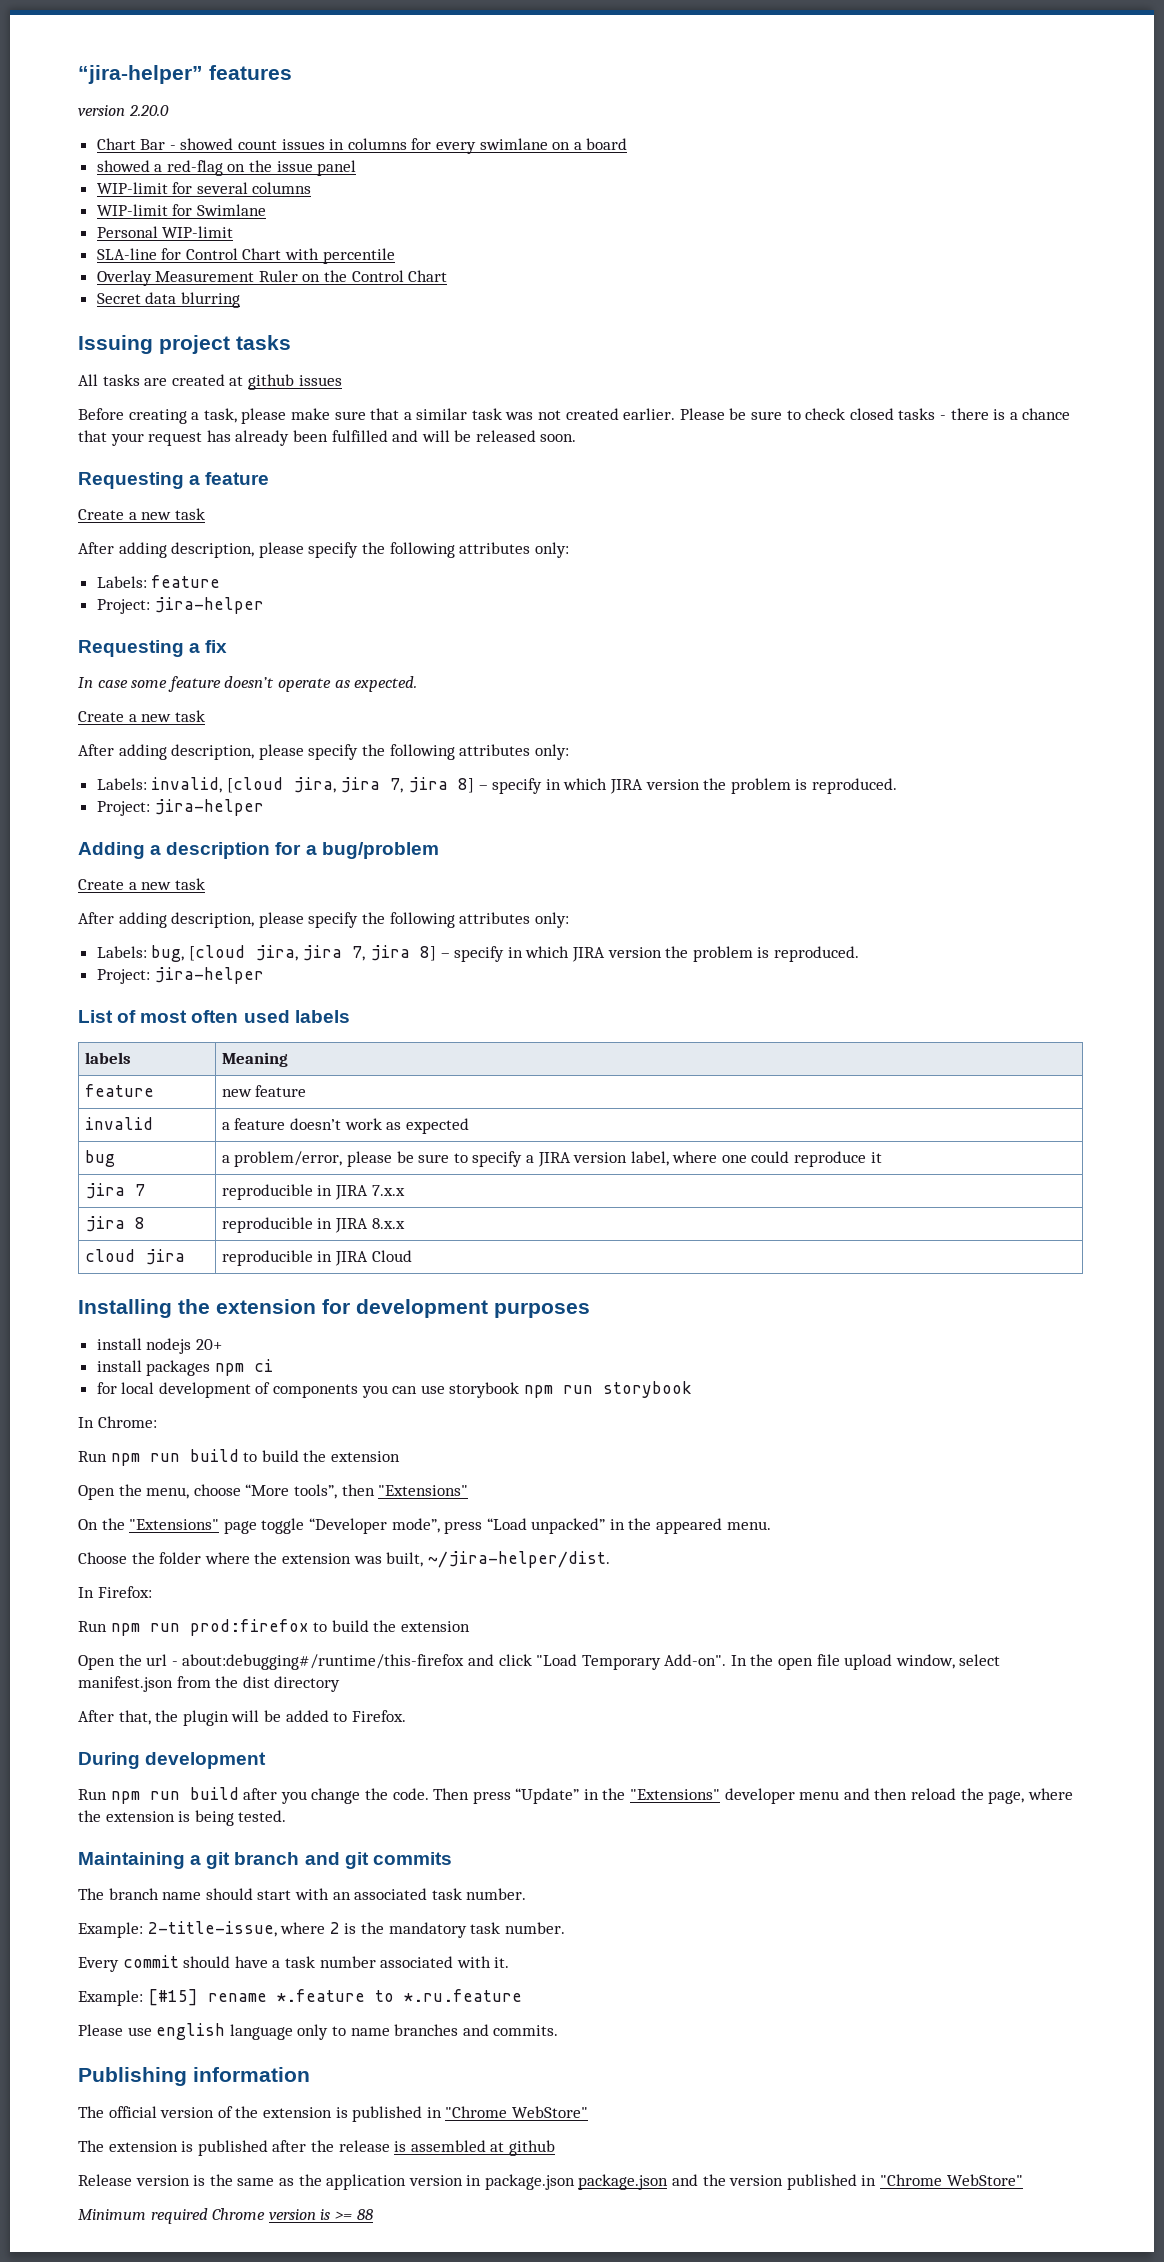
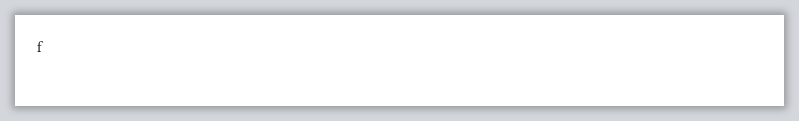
[78,65,292,84] [78,105,169,116] [96,138,628,154] [96,160,357,176] [96,182,312,194] [96,204,266,216] [96,226,234,238] [96,248,395,264] [96,270,448,286] [96,292,240,308] [78,335,291,354] [78,374,342,390] [78,408,1071,424] [78,430,577,446] [78,472,270,489] [78,508,205,520] [78,542,569,558] [96,575,221,588] [96,597,265,614] [78,640,228,657] [78,676,418,692] [78,710,205,722] [78,744,569,760] [96,777,897,794] [96,799,265,816] [78,842,439,859] [78,878,205,890] [78,912,569,928] [96,945,859,962] [96,967,265,984] [78,1010,350,1023] [84,1052,131,1064] [221,1052,288,1067] [84,1084,154,1097] [221,1085,307,1097] [84,1117,153,1130] [221,1118,469,1134] [84,1150,115,1167] [221,1151,882,1167] [84,1183,145,1199] [221,1184,405,1200] [84,1216,145,1232] [221,1217,405,1233] [84,1249,185,1265] [221,1250,412,1266] [78,1299,590,1318] [96,1338,222,1354] [96,1359,273,1376] [96,1381,693,1398] [78,1416,157,1428] [78,1449,400,1466] [78,1484,469,1500] [78,1518,771,1534] [78,1551,610,1568] [78,1586,152,1598] [78,1619,470,1636] [78,1654,1001,1670] [78,1676,341,1692] [78,1710,406,1726] [78,1752,267,1769] [78,1787,1073,1804] [78,1810,287,1826] [78,1852,452,1869] [78,1888,527,1900] [78,1921,565,1938] [78,1955,510,1972] [78,1989,522,2006] [78,2023,559,2040] [78,2067,310,2086] [78,2106,588,2122] [78,2140,555,2156] [78,2174,1023,2190] [78,2208,373,2224] “jira-helper” features // version 2.20.0 // Chart Bar - showed count issues in columns for every swimlane on a board // showed a red-flag on the issue panel // WIP-limit for several columns // WIP-limit for Swimlane // Personal WIP-limit // SLA-line for Control Chart with percentile // Overlay Measurement Ruler on the Control Chart // Secret data blurring // Issuing project tasks // All tasks are created at github issues // Before creating a task, please make sure that a similar task was not created earlier. Please be sure to check closed tasks - there is a chance that your request has already been fulfilled and will be released soon. // Requesting a feature // Create a new task // After adding description, please specify the following attributes only: // Labels: feature // Project: jira-helper // Requesting a fix // In case some feature doesn’t operate as expected. // Create a new task // After adding description, please specify the following attributes only: // Labels: invalid, [cloud jira, jira 7, jira 8] – specify in which JIRA version the problem is reproduced. // Project: jira-helper // Adding a description for a bug/problem // Create a new task // After adding description, please specify the following attributes only: // Labels: bug, [cloud jira, jira 7, jira 8] – specify in which JIRA version the problem is reproduced. // Project: jira-helper // List of most often used labels // labels | Meaning // feature | new feature // invalid | a feature doesn’t work as expected // bug | a problem/error, please be sure to specify a JIRA version label, where one could reproduce it // jira 7 | reproducible in JIRA 7.x.x // jira 8 | reproducible in JIRA 8.x.x // cloud jira | reproducible in JIRA Cloud // Installing the extension for development purposes // install nodejs 20+ // install packages npm ci // for local development of components you can use storybook npm run storybook // In Chrome: // Run npm run build to build the extension // Open the menu, choose “More tools”, then "Extensions" // On the "Extensions" page toggle “Developer mode”, press “Load unpacked” in the appeared menu. // Choose the folder where the extension was built, ~/jira-helper/dist. // In Firefox: // Run npm run prod:firefox to build the extension // Open the url - about:debugging#/runtime/this-firefox and click "Load Temporary Add-on". In the open file upload window, select manifest.json from the dist directory // After that, the plugin will be added to Firefox. // During development // Run npm run build after you change the code. Then press “Update” in the "Extensions" developer menu and then reload the page, where the extension is being tested. // Maintaining a git branch and git commits // The branch name should start with an associated task number. // Example: 2-title-issue, where 2 is the mandatory task number. // Every commit should have a task number associated with it. // Example: [#15] rename *.feature to *.ru.feature // Please use english language only to name branches and commits. // Publishing information // The official version of the extension is published in "Chrome WebStore" // The extension is published after the release is assembled at github // Release version is the same as the application version in package.json package.json and the version published in "Chrome WebStore" // Minimum required Chrome version is >= 88 -> [37,41,44,52] f

